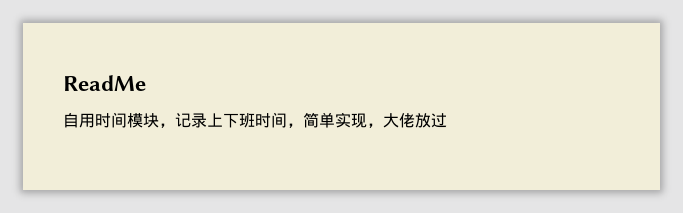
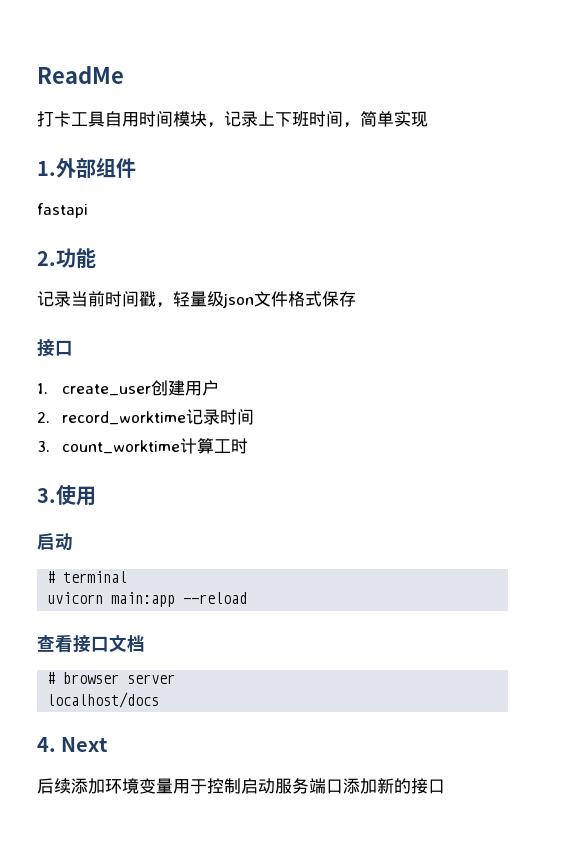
(146, 83) none -> [37,111,105,127] 打卡工具
[367,113,447,128] ，大佬放过 -> [37,158,136,178] [37,203,88,218] [37,248,96,268] [37,291,356,308] [37,339,73,357] [37,380,219,396] [37,409,254,425] [37,438,248,454] [37,485,96,506] [37,533,73,551] [47,571,128,583] [47,592,248,607] [37,634,145,653] [47,672,176,684] [47,692,160,708] [37,737,109,752] [37,778,445,794] // 1.外部组件 // fastapi // 2.功能 // 记录当前时间戳，轻量级json文件格式保存 // 接口 // 1. create_user创建用户 // 2. record_worktime记录时间 // 3. count_worktime计算工时 // 3.使用 // 启动 // # terminal // uvicorn main:app --reload // 查看接口文档 // # browser server // localhost/docs // 4. Next // 后续添加环境变量用于控制启动服务端口添加新的接口

